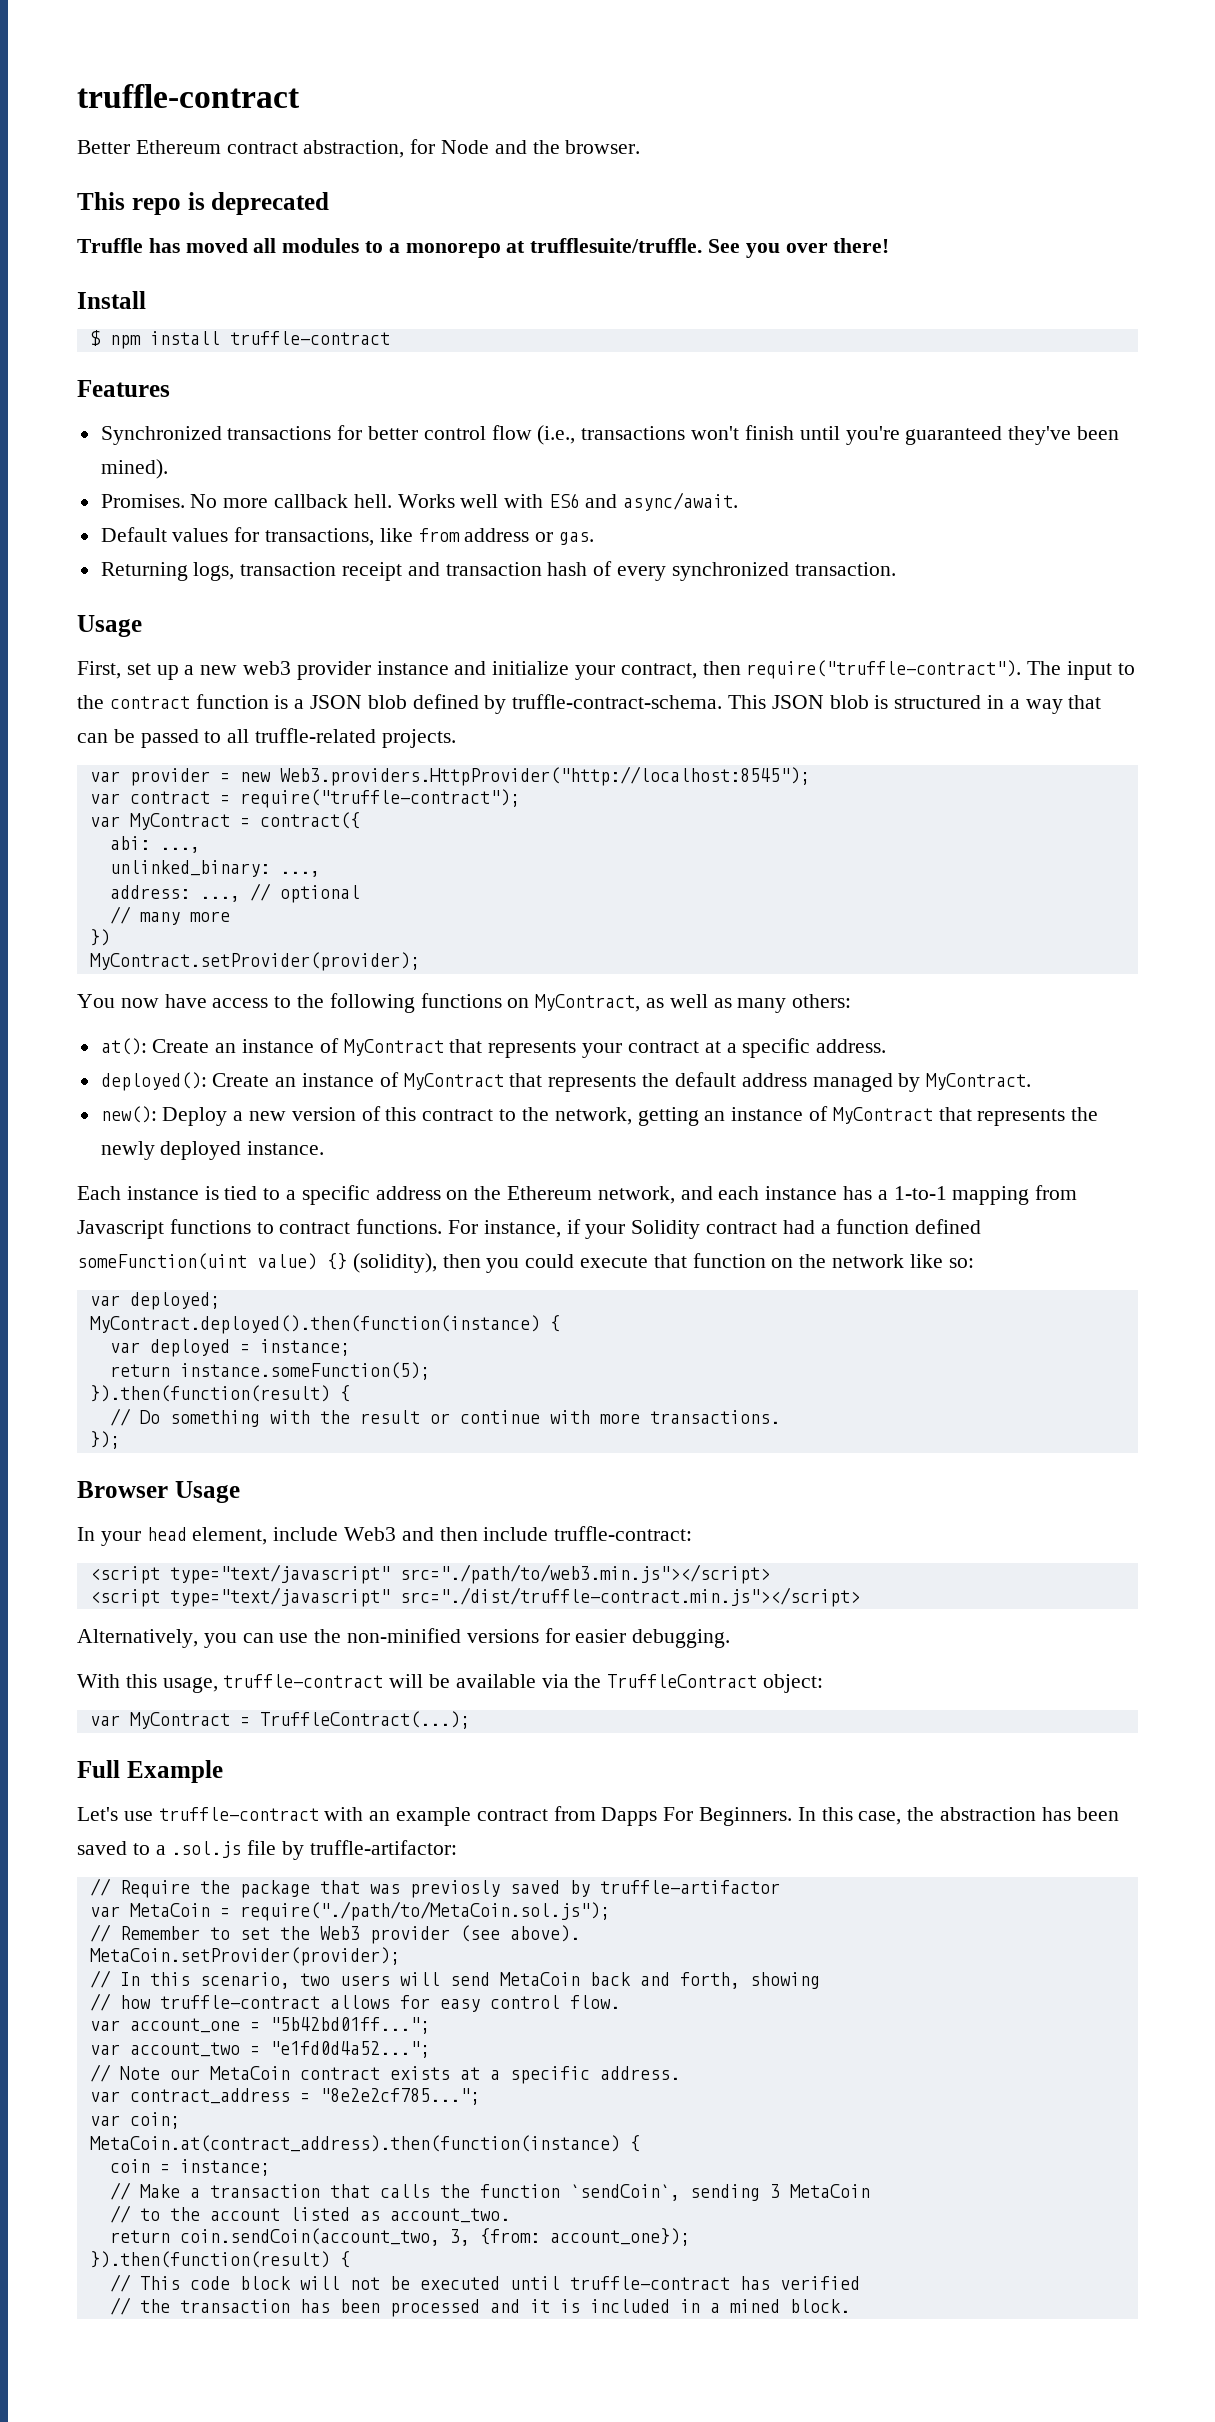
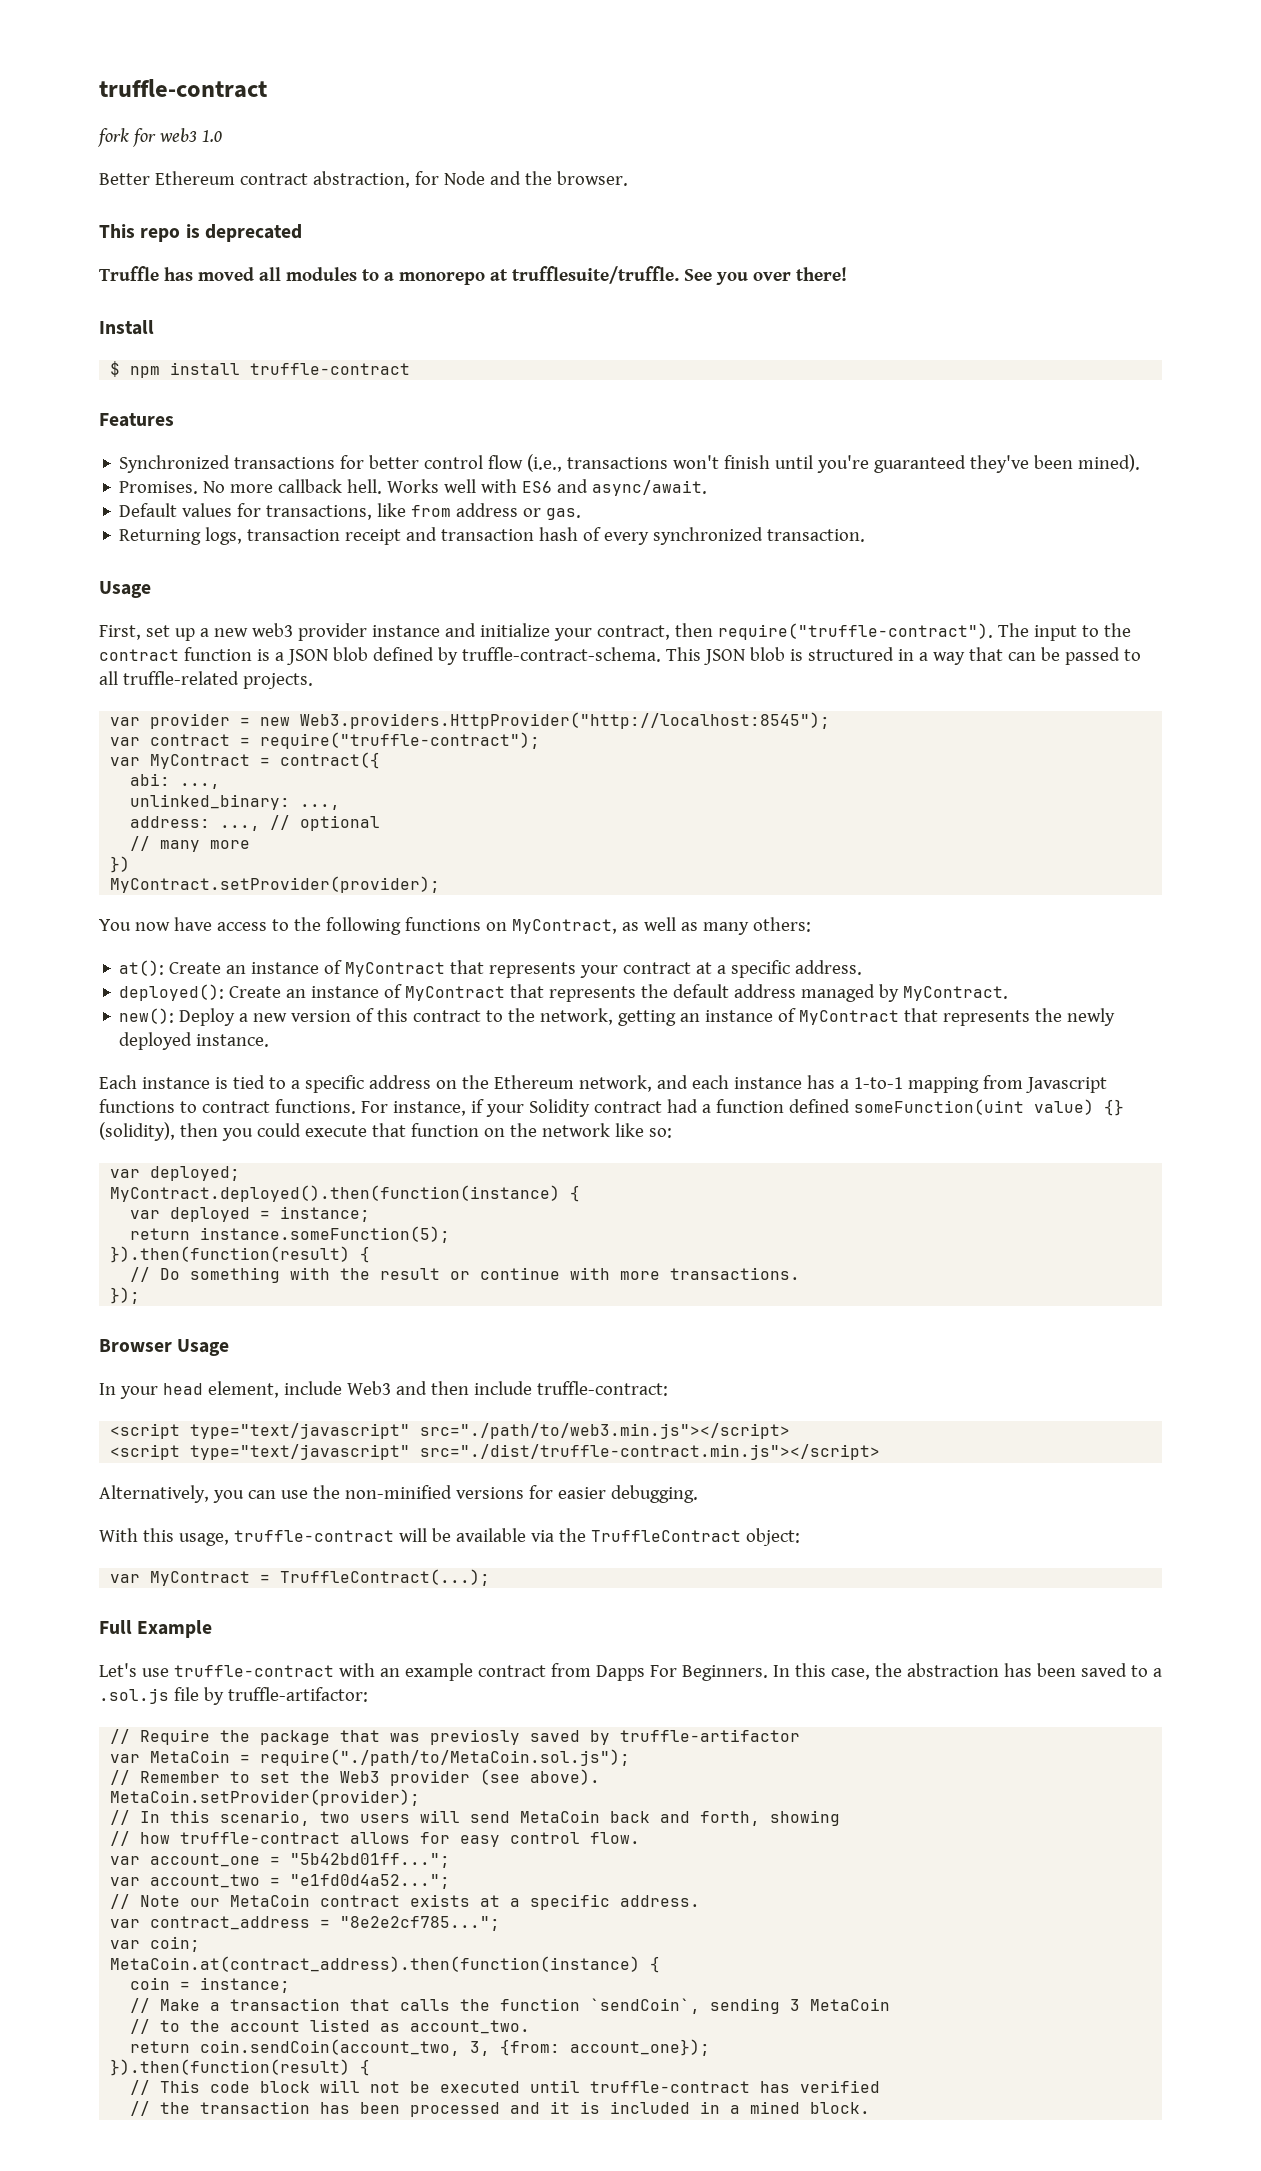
[77,84,300,108] truffle-contract -> [99,79,267,98] [98,128,222,147] truffle-contract // fork for web3 1.0

